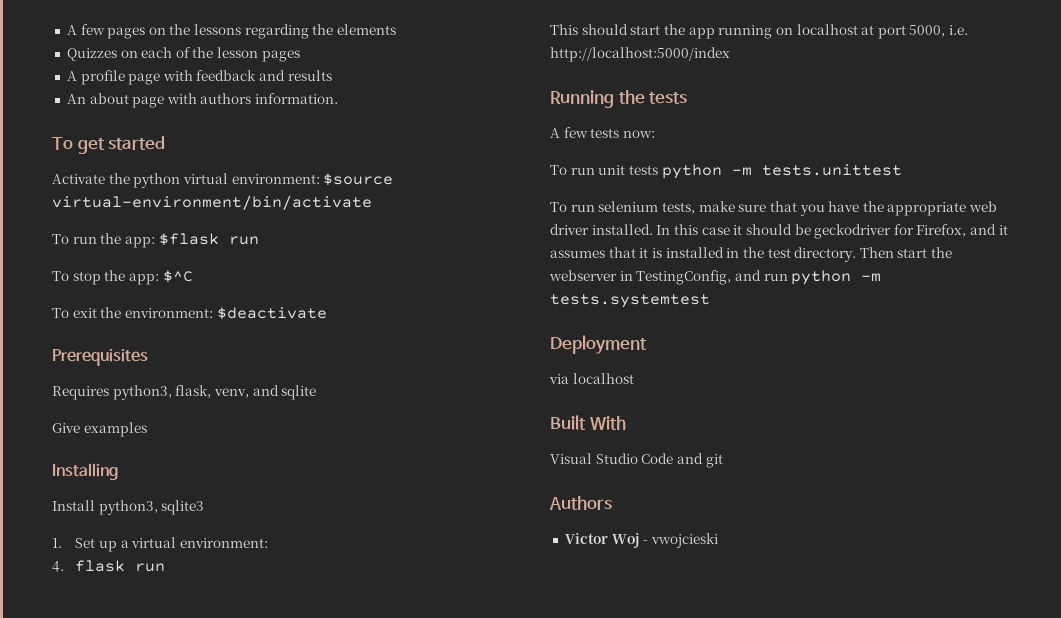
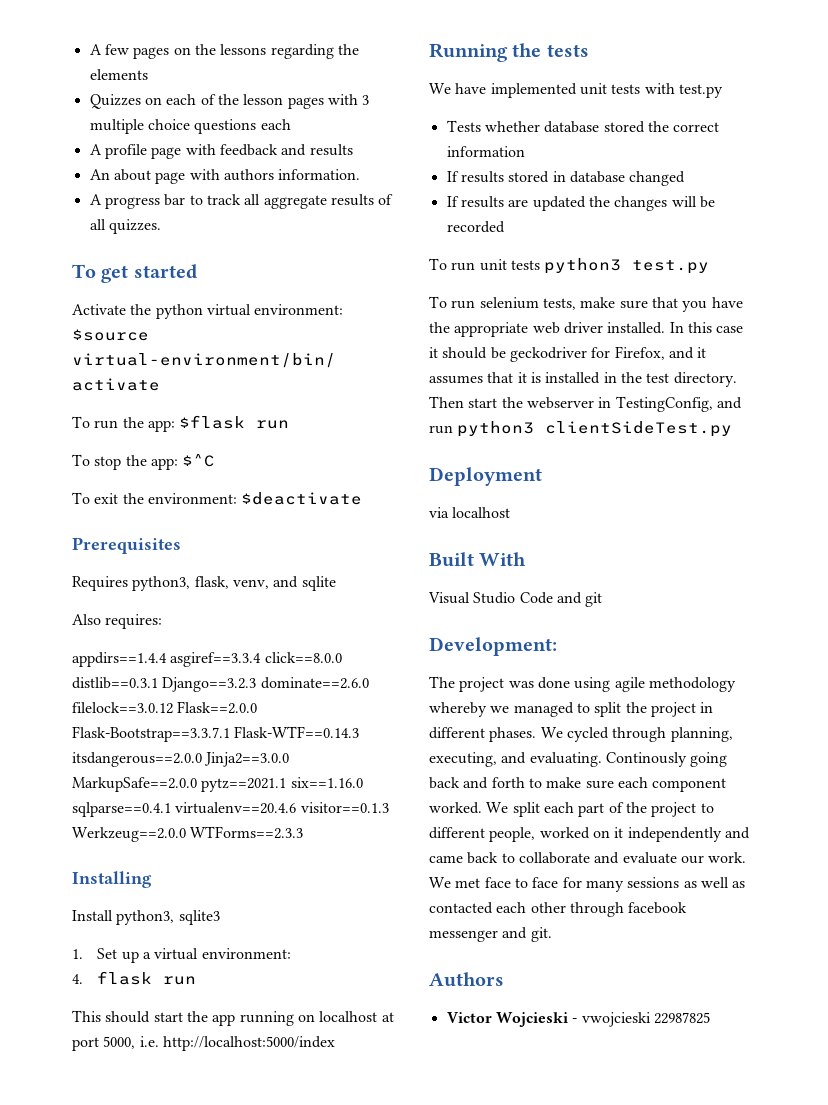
(300, 56) none -> [327,94,370,105] [89,119,291,134] with 3 multiple choice questions each
(339, 98) none -> [89,194,394,209] [89,219,161,234] // A progress bar to track all aggregate results of all quizzes.
[52,422,147,437] Give examples -> [72,614,163,629] [72,652,342,667] [72,677,369,692] [72,701,258,714] [72,726,360,742] [72,752,290,767] [72,777,363,792] [72,802,389,817] [72,826,304,842] Also requires: // appdirs==1.4.4 asgiref==3.3.4 click==8.0.0 distlib==0.3.1 Django==3.2.3 dominate==2.6.0 filelock==3.0.12 Flask==2.0.0 Flask-Bootstrap==3.3.7.1 Flask-WTF==0.14.3 itsdangerous==2.0.0 Jinja2==3.0.0 MarkupSafe==2.0.0 pytz==2021.1 six==1.16.0 sqlparse==0.4.1 virtualenv==20.4.6 visitor==0.1.3 Werkzeug==2.0.0 WTForms==2.3.3
[550,127,655,138] A few tests now: -> [429,83,723,98] [446,120,720,133] [446,146,525,157] [446,171,686,186] [446,196,715,211] [446,221,505,233] We have implemented unit tests with test.py // Tests whether database stored the correct information // If results stored in database changed // If results are updated the changes will be recorded
[661,164,902,179] python -m tests.unittest -> [544,258,710,274] python3 test.py
[791,270,882,285] [550,294,710,308] python -m tests.systemtest -> [457,421,733,437] python3 clientSideTest.py
(723, 461) none -> [429,637,557,656] [429,676,736,692] [429,702,714,717] [429,727,733,742] [429,752,728,767] [429,777,727,792] [429,802,714,817] [429,827,750,842] [429,852,747,864] [429,877,746,892] [429,902,688,917] [429,927,552,942] // Development: // The project was done using agile methodology whereby we managed to split the project in different phases. We cycled through planning, executing, and evaluating. Continously going back and forth to make sure each component worked. We split each part of the project to different people, worked on it independently and came back to collaborate and evaluate our work. We met face to face for many sessions as well as contacted each other through facebook messenger and git.
[611,533,640,548] Woj -> [495,1012,568,1027] Wojcieski
(718, 540) none -> [653,1012,710,1024] 22987825

